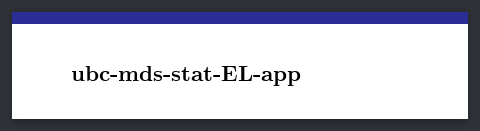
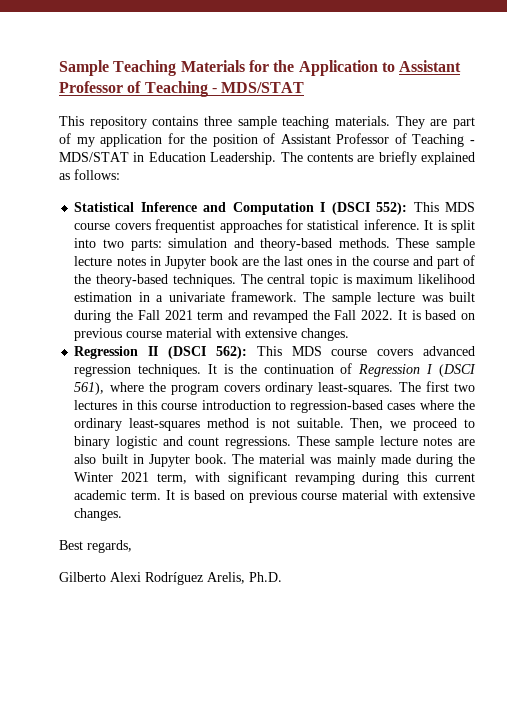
[71,66,301,86] ubc-mds-stat-EL-app -> [59,60,462,76] [59,81,305,97] [59,116,476,129] [59,133,475,147] [59,151,475,165] [59,169,120,180] [74,202,475,215] [74,219,475,233] [74,238,475,251] [74,255,475,269] [74,274,475,287] [74,291,475,305] [74,310,475,323] [74,328,350,341] [74,346,475,359] [74,363,476,377] [74,381,476,395] [74,400,475,413] [74,418,475,431] [74,436,475,449] [74,454,475,467] [74,471,475,485] [74,490,476,503] [74,508,123,521] [59,540,132,553] [59,572,282,585] Sample Teaching Materials for the Application to Assistant Professor of Teaching - MDS/STAT // This repository contains three sample teaching materials. They are part of my application for the position of Assistant Professor of Teaching - MDS/STAT in Education Leadership. The contents are briefly explained as follows: // Statistical Inference and Computation I (DSCI 552): This MDS course covers frequentist approaches for statistical inference. It is split into two parts: simulation and theory-based methods. These sample lecture notes in Jupyter book are the last ones in the course and part of the theory-based techniques. The central topic is maximum likelihood estimation in a univariate framework. The sample lecture was built during the Fall 2021 term and revamped the Fall 2022. It is based on previous course material with extensive changes. // Regression II (DSCI 562): This MDS course covers advanced regression techniques. It is the continuation of Regression I (DSCI 561), where the program covers ordinary least-squares. The first two lectures in this course introduction to regression-based cases where the ordinary least-squares method is not suitable. Then, we proceed to binary logistic and count regressions. These sample lecture notes are also built in Jupyter book. The material was mainly made during the Winter 2021 term, with significant revamping during this current academic term. It is based on previous course material with extensive changes. // Best regards, // Gilberto Alexi Rodríguez Arelis, Ph.D.

